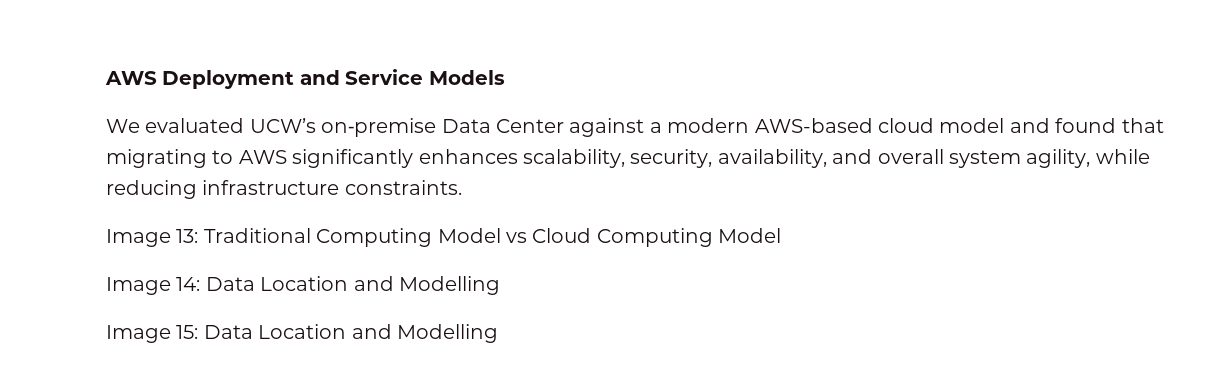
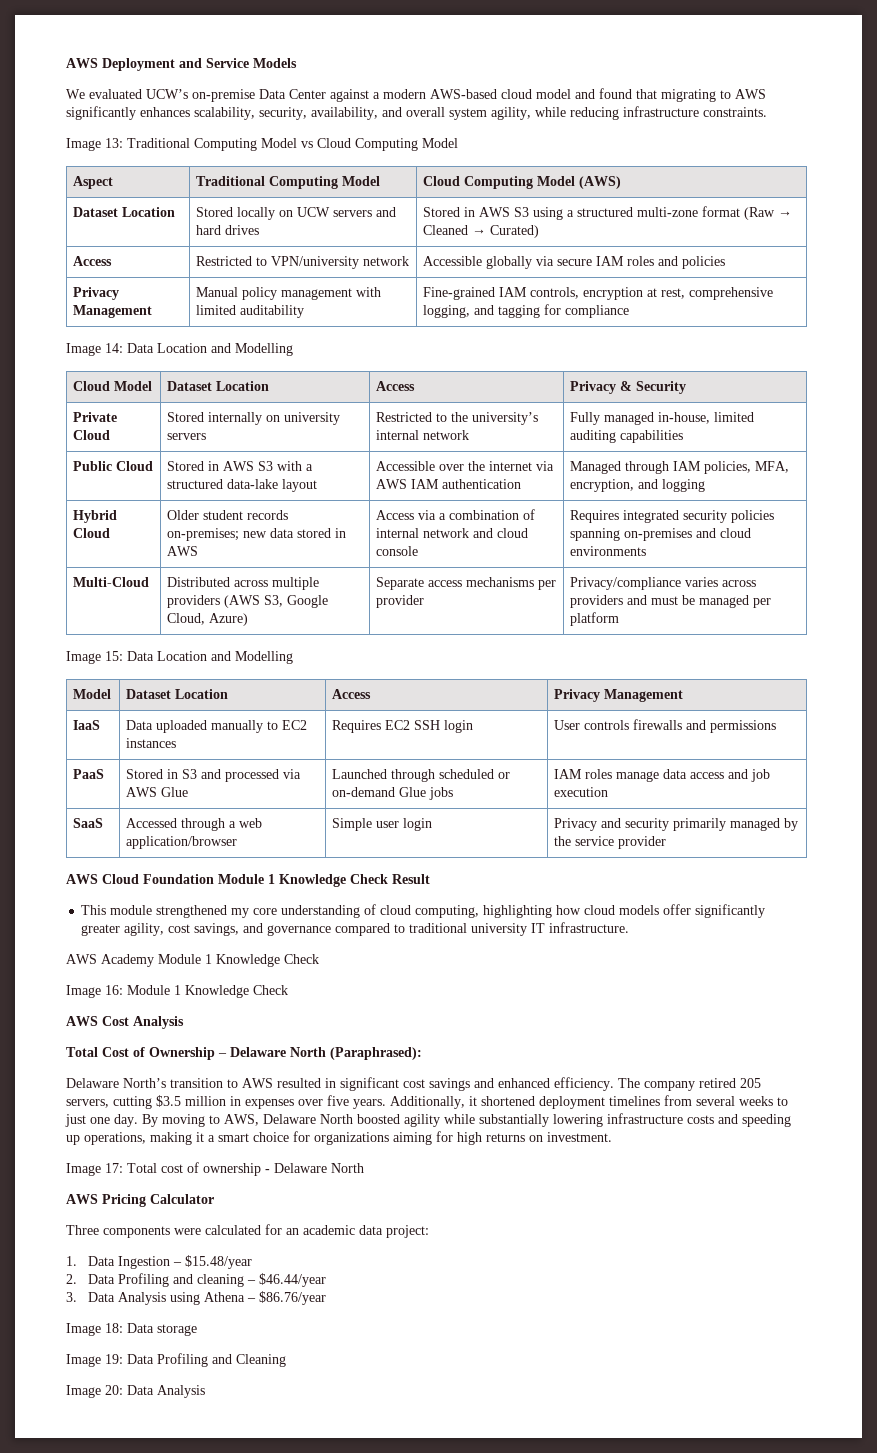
(782, 235) none -> [73,176,114,189] [196,176,381,189] [423,176,622,189] [73,207,176,217] [196,207,397,220] [196,225,260,235] [423,206,793,220] [423,225,540,238] [73,256,113,266] [196,256,410,269] [423,256,726,269] [73,287,120,300] [73,305,153,318] [196,287,382,300] [196,305,305,318] [423,287,774,300] [423,304,630,318] // Aspect | Traditional Computing Model | Cloud Computing Model (AWS) // Dataset Location | Stored locally on UCW servers and hard drives | Stored in AWS S3 using a structured multi-zone format (Raw → Cleaned → Curated) // Access | Restricted to VPN/university network | Accessible globally via secure IAM roles and policies // Privacy Management | Manual policy management with limited auditability | Fine-grained IAM controls, encryption at rest, comprehensive logging, and tagging for compliance
(500, 285) none -> [73,381,153,391] [167,381,270,391] [376,381,416,391] [570,381,687,394] [73,412,118,422] [73,430,111,440] [167,412,341,425] [167,433,207,440] [376,412,539,425] [376,430,470,440] [570,412,755,425] [570,430,684,443] [73,461,154,471] [167,461,314,471] [167,479,318,492] [376,461,555,471] [376,479,522,489] [570,461,790,474] [570,479,706,492] [73,510,118,523] [73,528,111,538] [167,510,289,520] [167,528,347,541] [167,546,199,556] [376,509,536,520] [376,528,529,538] [376,546,419,556] [570,510,775,523] [570,528,752,541] [570,546,647,556] [73,577,150,587] [167,577,320,590] [167,595,329,608] [167,613,249,626] [376,577,557,590] [376,595,425,608] [570,577,757,590] [570,595,772,608] [570,612,620,626] // Cloud Model | Dataset Location | Access | Privacy & Security // Private Cloud | Stored internally on university servers | Restricted to the university’s internal network | Fully managed in-house, limited auditing capabilities // Public Cloud | Stored in AWS S3 with a structured data-lake layout | Accessible over the internet via AWS IAM authentication | Managed through IAM policies, MFA, encryption, and logging // Hybrid Cloud | Older student records on-premises; new data stored in AWS | Access via a combination of internal network and cloud console | Requires integrated security policies spanning on-premises and cloud environments // Multi-Cloud | Distributed across multiple providers (AWS S3, Google Cloud, Azure) | Separate access mechanisms per provider | Privacy/compliance varies across providers and must be managed per platform
(498, 333) none -> [73,689,112,699] [126,689,229,699] [332,689,372,699] [554,689,684,702] [73,720,101,730] [126,720,308,733] [126,738,177,748] [332,720,474,733] [554,719,777,733] [73,769,105,779] [126,769,302,782] [126,787,189,797] [332,769,511,782] [332,787,454,800] [554,769,771,782] [554,787,609,797] [73,818,104,828] [126,818,263,831] [126,836,238,849] [332,818,433,831] [554,818,799,831] [554,836,667,849] [66,874,430,887] [81,904,766,918] [81,922,630,936] [66,954,319,967] [66,985,288,998] [66,1016,184,1029] [66,1047,422,1060] [66,1077,761,1091] [66,1095,788,1109] [65,1113,791,1127] [66,1131,612,1145] [66,1162,364,1176] [66,1194,214,1207] [66,1224,429,1238] [66,1255,253,1269] [66,1273,327,1287] [66,1291,327,1305] [66,1323,197,1336] [66,1353,286,1367] [66,1385,205,1398] // Model | Dataset Location | Access | Privacy Management // IaaS | Data uploaded manually to EC2 instances | Requires EC2 SSH login | User controls firewalls and permissions // PaaS | Stored in S3 and processed via AWS Glue | Launched through scheduled or on-demand Glue jobs | IAM roles manage data access and job execution // SaaS | Accessed through a web application/browser | Simple user login | Privacy and security primarily managed by the service provider // AWS Cloud Foundation Module 1 Knowledge Check Result // This module strengthened my core understanding of cloud computing, highlighting how cloud models offer significantly greater agility, cost savings, and governance compared to traditional university IT infrastructure. // AWS Academy Module 1 Knowledge Check // Image 16: Module 1 Knowledge Check // AWS Cost Analysis // Total Cost of Ownership – Delaware North (Paraphrased): // Delaware North’s transition to AWS resulted in significant cost savings and enhanced efficiency. The company retired 205 servers, cutting $3.5 million in expenses over five years. Additionally, it shortened deployment timelines from several weeks to just one day. By moving to AWS, Delaware North boosted agility while substantially lowering infrastructure costs and speeding up operations, making it a smart choice for organizations aiming for high returns on investment. // Image 17: Total cost of ownership - Delaware North // AWS Pricing Calculator // Three components were calculated for an academic data project: // 1. Data Ingestion – $15.48/year // 2. Data Profiling and cleaning – $46.44/year // 3. Data Analysis using Athena – $86.76/year // Image 18: Data storage // Image 19: Data Profiling and Cleaning // Image 20: Data Analysis

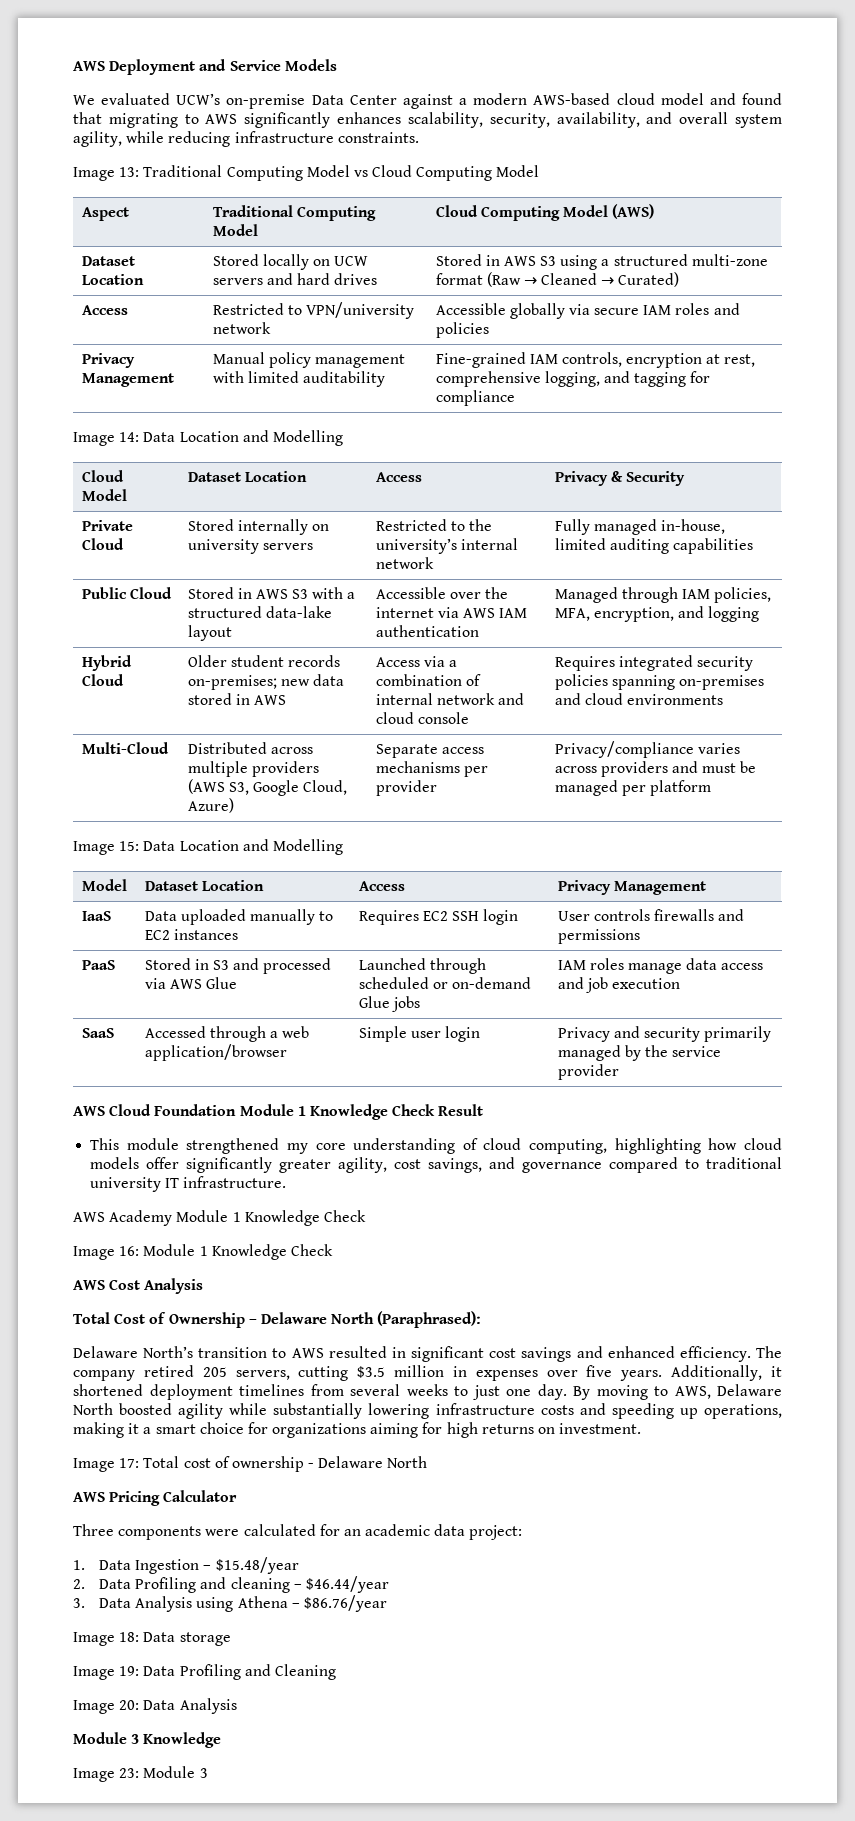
(205, 1391) none -> [73,1732,222,1748] [73,1766,208,1782] // Module 3 Knowledge // Image 23: Module 3

